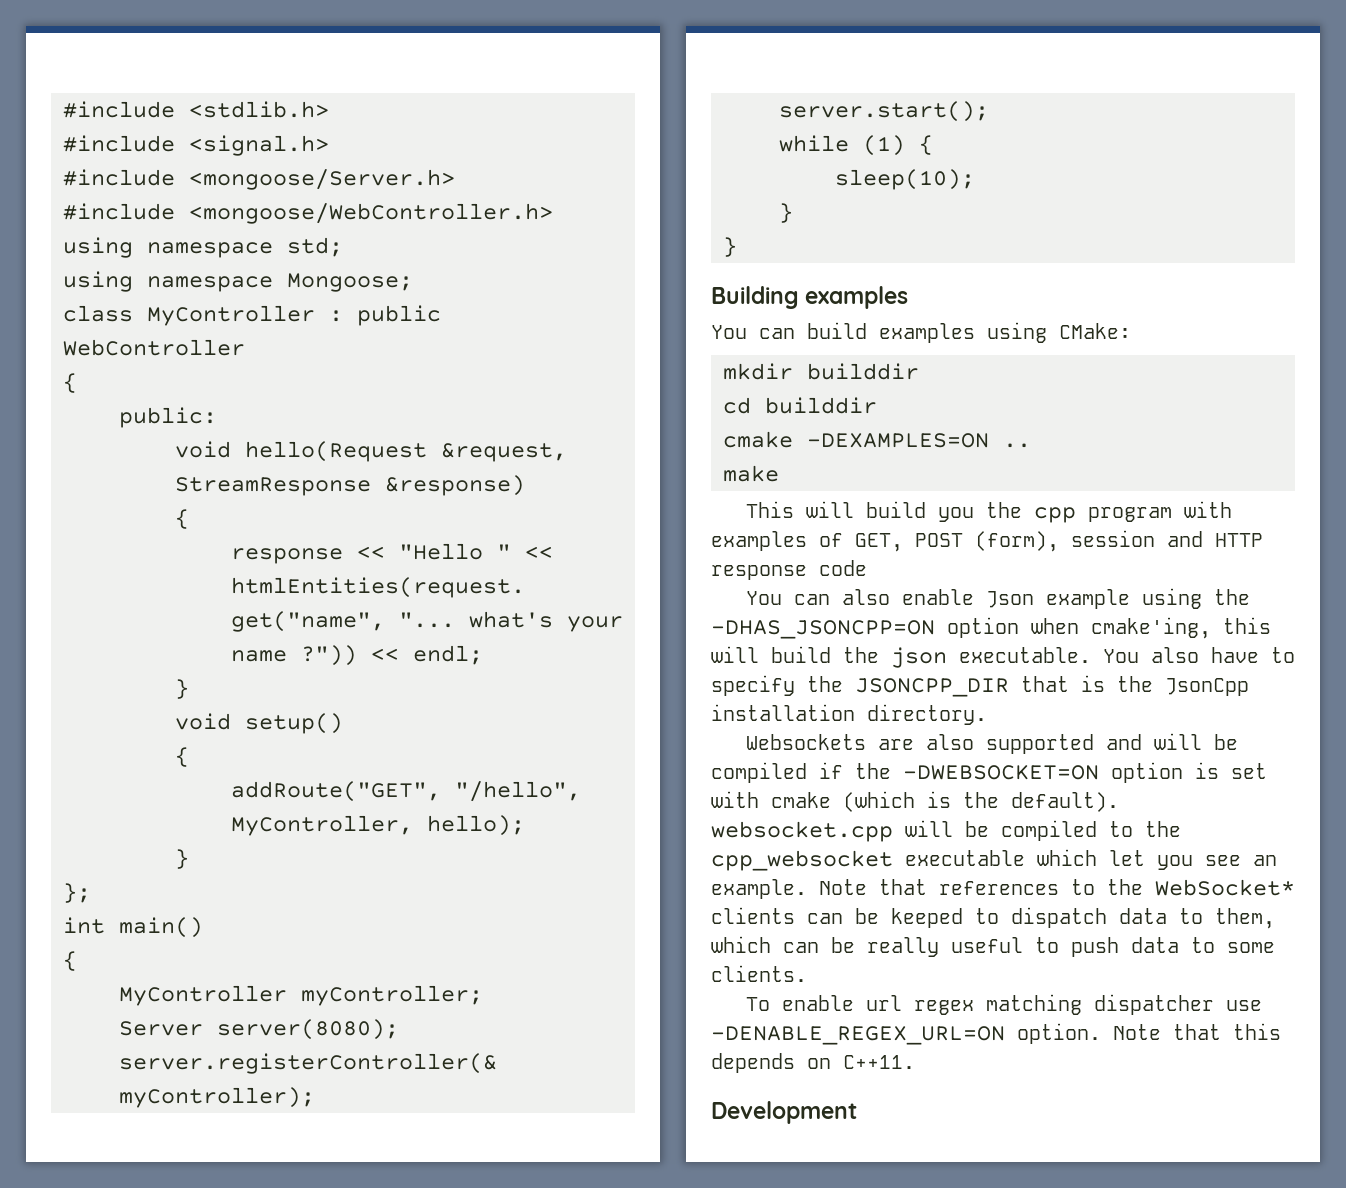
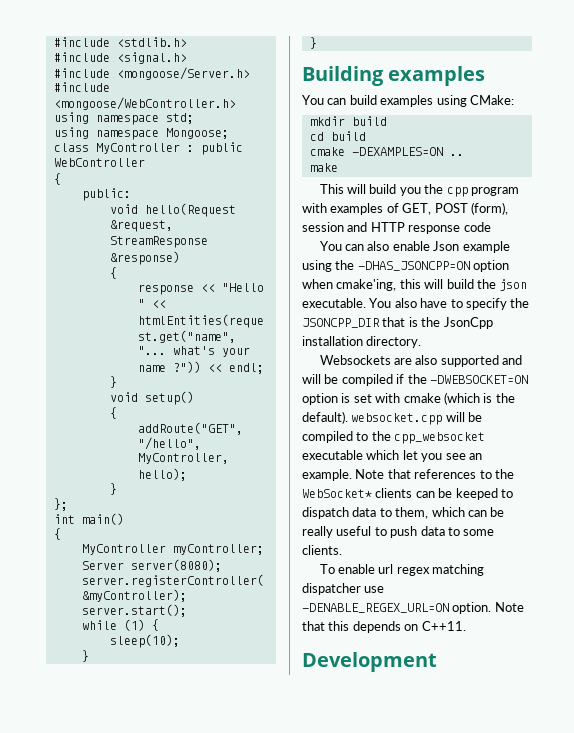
[807,363,919,380] builddir -> [351,116,387,126] build
[765,397,877,414] builddir -> [330,131,366,141] build

